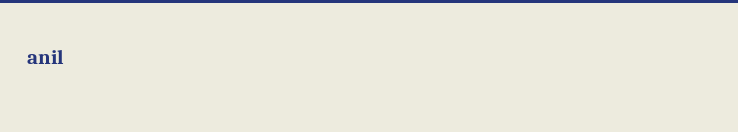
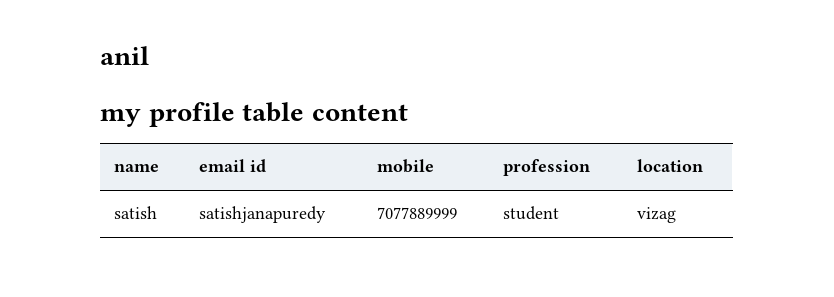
(64, 56) none -> [100,102,408,127] [114,164,160,172] [199,159,267,172] [377,159,435,173] [503,159,591,176] [637,159,704,172] [114,206,158,219] [199,206,327,223] [377,207,458,219] [503,206,560,220] [637,207,677,223] // my profile table content // name | email id | mobile | profession | location // satish | satishjanapuredy | 7077889999 | student | vizag

